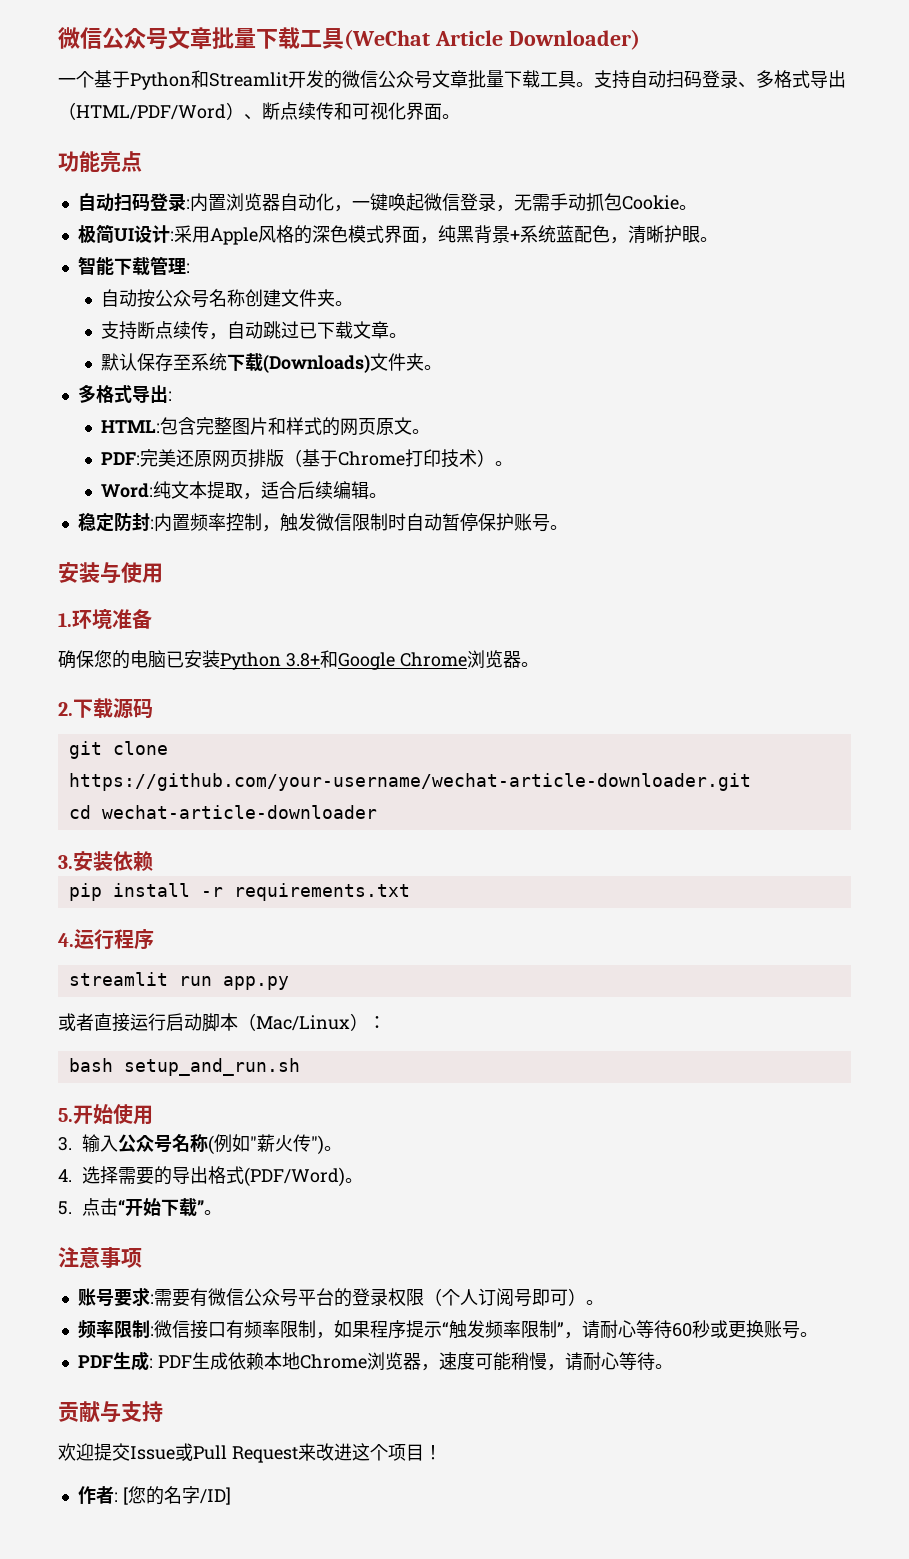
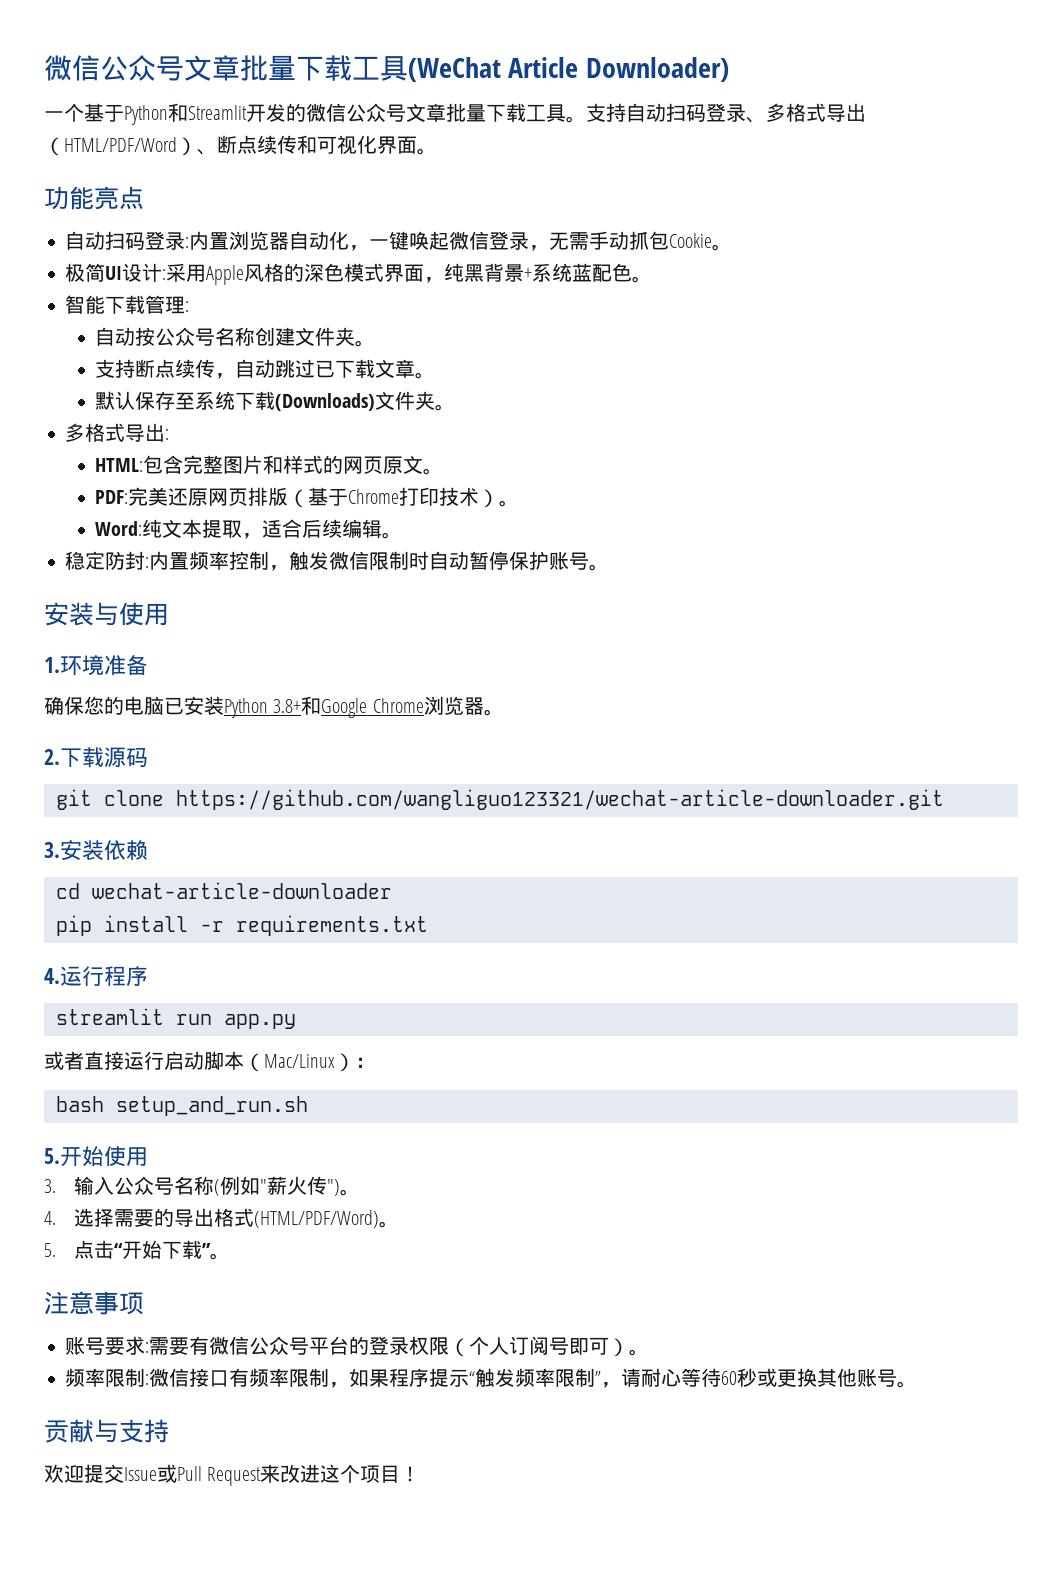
[609,225,700,244] ，清晰护眼 -> (633, 272) none
[68,773,751,791] [68,805,377,819] https://github.com/your-username/wechat-article-downloader.git // cd wechat-article-downloader -> [175,789,944,810] https://github.com/wangliguo123321/wechat-article-downloader.git
(153, 861) none -> [55,882,392,899] // cd wechat-article-downloader
[243,1167,345,1187] (PDF/Word) -> [253,1210,379,1228] (HTML/PDF/Word)
[763,1320,818,1339] [77,1351,673,1371] 账号。 // PDF生成: PDF生成依赖本地Chrome浏览器，速度可能稍慢，请耐心等待。 -> [817,1368,918,1388] 其他账号。
[77,1486,231,1505] // 作者: [您的名字/ID] -> (421, 1474) none

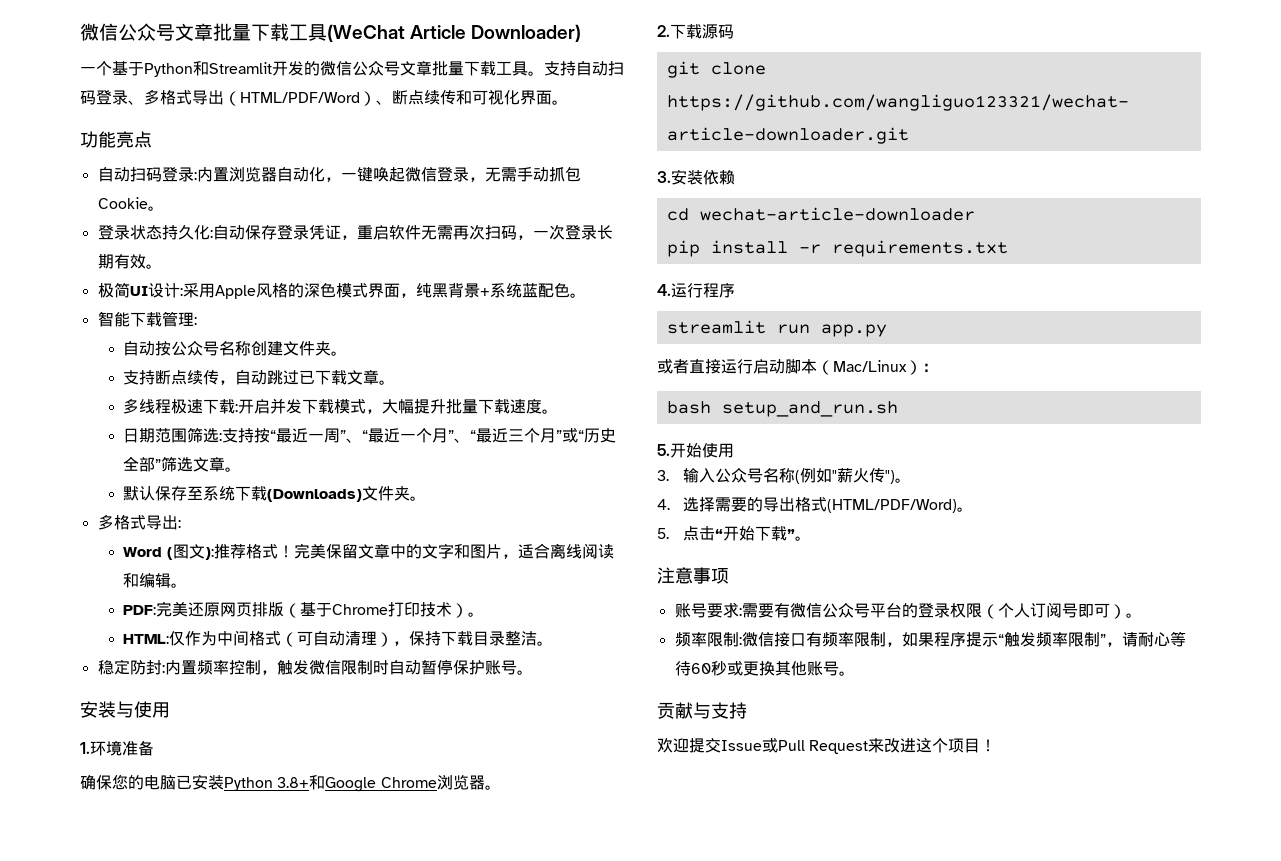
(733, 247) none -> [97,224,613,240] [97,254,162,269] // 登录状态持久化:自动保存登录凭证，重启软件无需再次扫码，一次登录长期有效。
(436, 375) none -> [123,398,559,414] [123,427,617,443] [123,456,242,472] // 多线程极速下载:开启并发下载模式，大幅提升批量下载速度。 // 日期范围筛选:支持按“最近一周”、“最近一个月”、“最近三个月”或“历史全部”筛选文章。
[95,455,424,474] HTML:包含完整图片和样式的网页原文 -> [123,543,614,560] [123,573,172,588] Word (图文):推荐格式！完美保留文章中的文字和图片，适合离线阅读和编辑
[95,519,383,539] Word:纯文本提取，适合后续编辑 -> [123,630,538,647] HTML:仅作为中间格式（可自动清理），保持下载目录整洁

